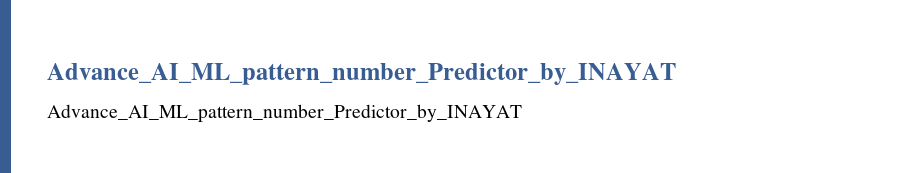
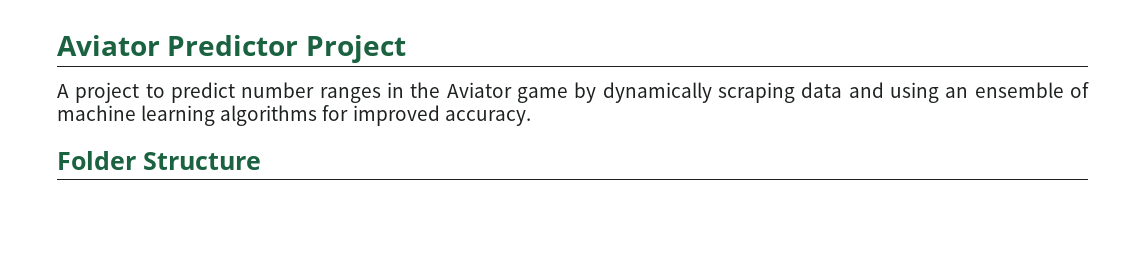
[47,63,676,85] [47,104,522,123] Advance_AI_ML_pattern_number_Predictor_by_INAYAT // Advance_AI_ML_pattern_number_Predictor_by_INAYAT -> [57,35,406,63] [57,82,1090,103] [57,105,531,126] [57,151,261,170] Aviator Predictor Project // A project to predict number ranges in the Aviator game by dynamically scraping data and using an ensemble of machine learning algorithms for improved accuracy. // Folder Structure

